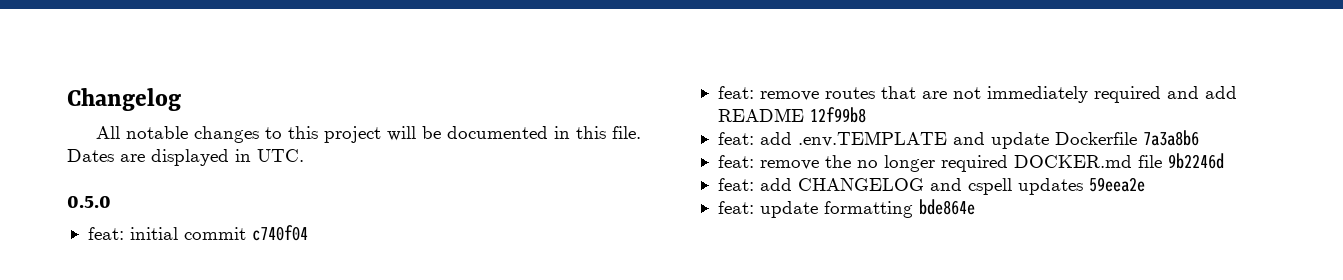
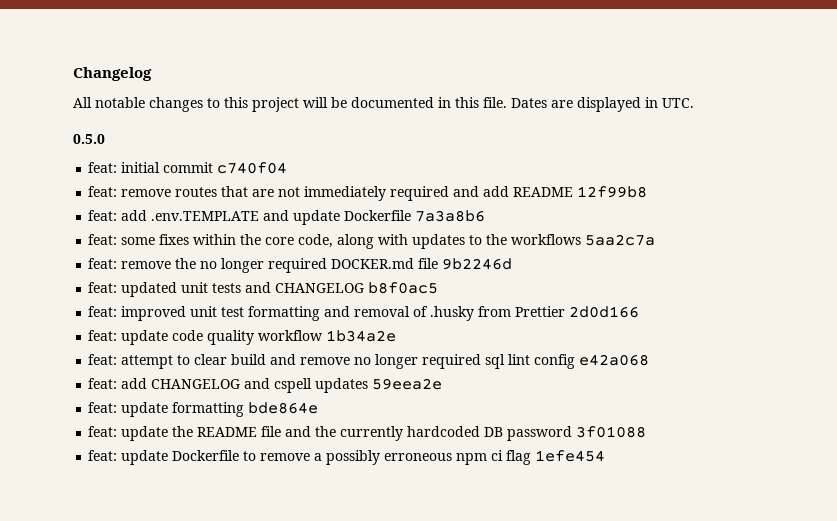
(1199, 138) none -> [88,234,656,249] // feat: some fixes within the core code, along with updates to the workflows 5aa2c7a
(1224, 161) none -> [88,282,439,297] [88,306,640,321] [88,330,397,345] [88,354,650,369] // feat: updated unit tests and CHANGELOG b8f0ac5 // feat: improved unit test formatting and removal of .husky from Prettier 2d0d166 // feat: update code quality workflow 1b34a2e // feat: attempt to clear build and remove no longer required sql lint config e42a068
(975, 207) none -> [88,426,647,441] [88,450,606,465] // feat: update the README file and the currently hardcoded DB password 3f01088 // feat: update Dockerfile to remove a possibly erroneous npm ci flag 1efe454

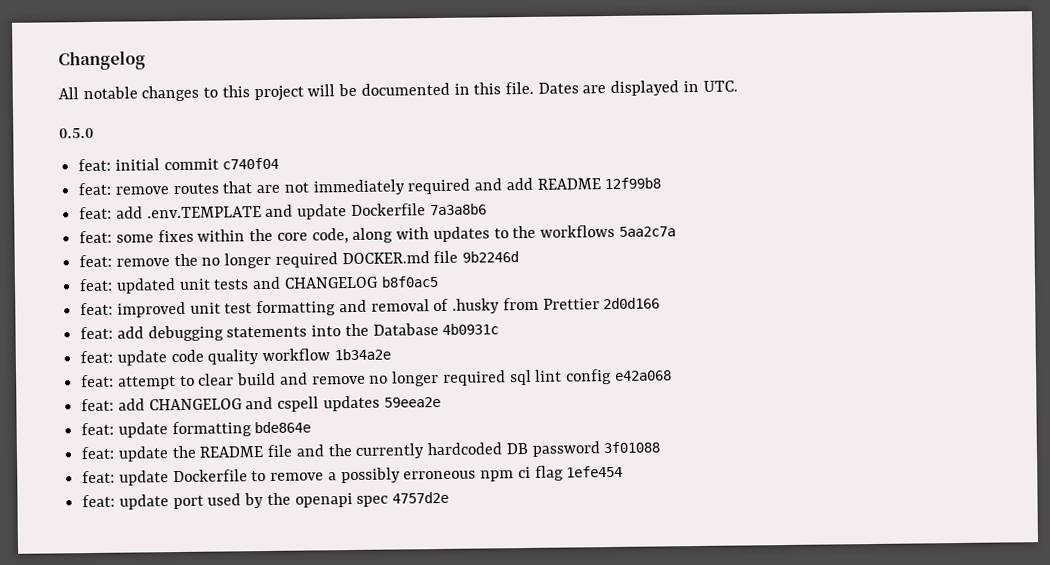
(640, 312) none -> [80,322,500,342] // feat: add debugging statements into the Database 4b0931c
(606, 456) none -> [82,491,450,510] // feat: update port used by the openapi spec 4757d2e

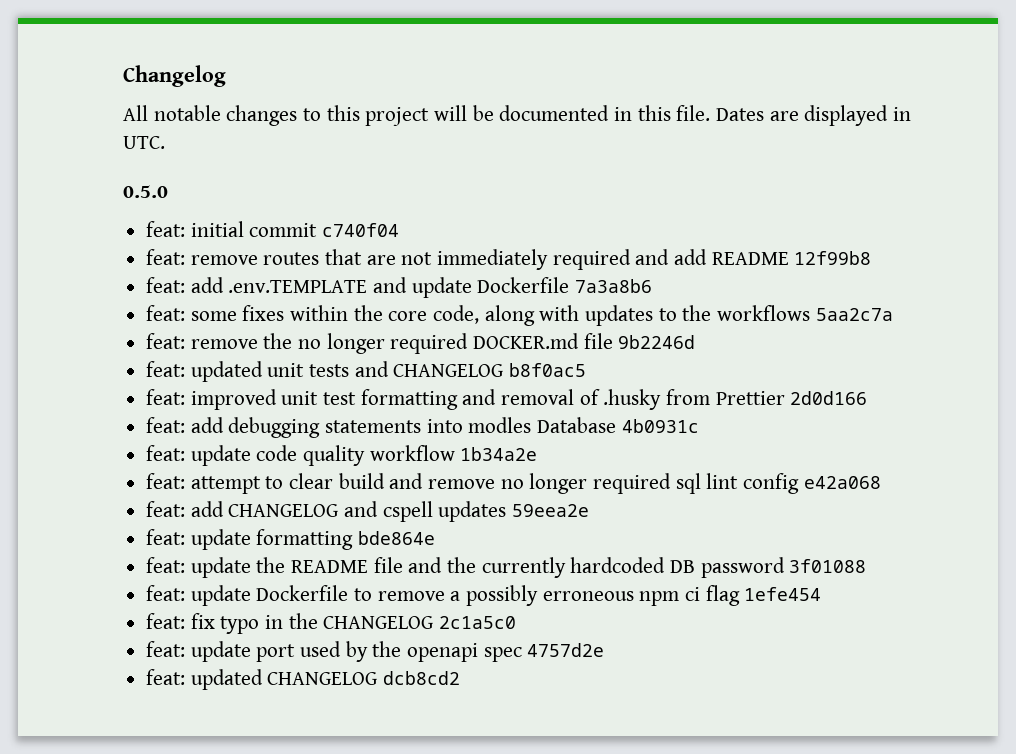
[344,323,369,337] the -> [468,417,532,433] modles
(624, 471) none -> [146,613,517,634] // feat: fix typo in the CHANGELOG 2c1a5c0
(450, 497) none -> [146,669,461,690] // feat: updated CHANGELOG dcb8cd2

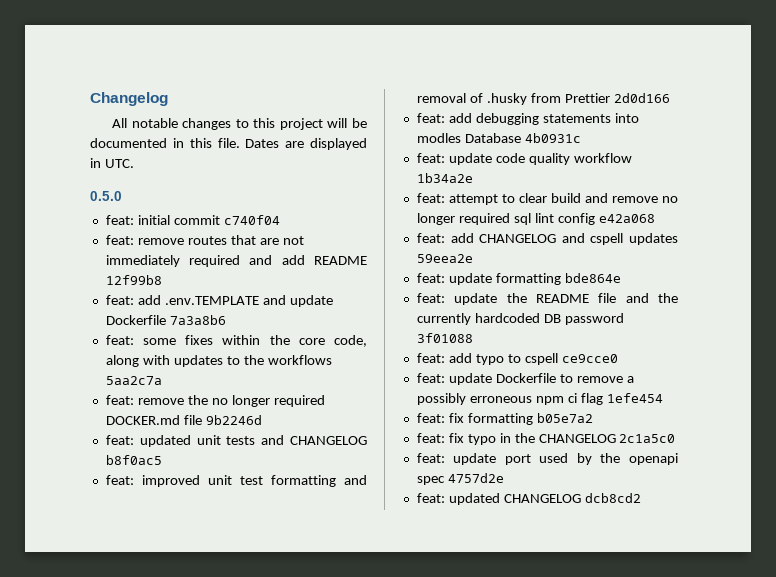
(867, 566) none -> [416,353,618,365] // feat: add typo to cspell ce9cce0
(822, 594) none -> [416,413,593,425] // feat: fix formatting b05e7a2

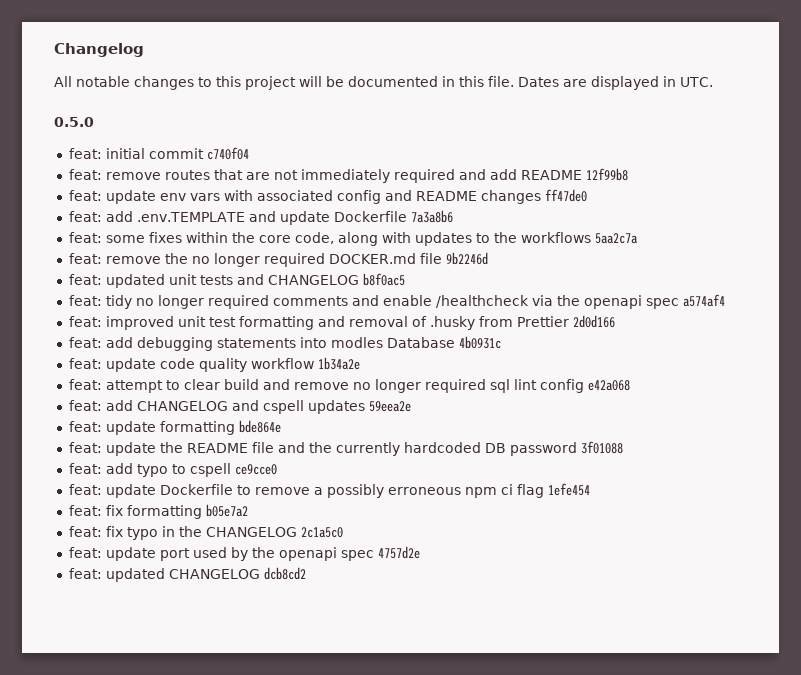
(162, 280) none -> [68,189,587,204] // feat: update env vars with associated config and README changes ff47de0
(162, 460) none -> [68,294,725,309] // feat: tidy no longer required comments and enable /healthcheck via the openapi spec a574af4

